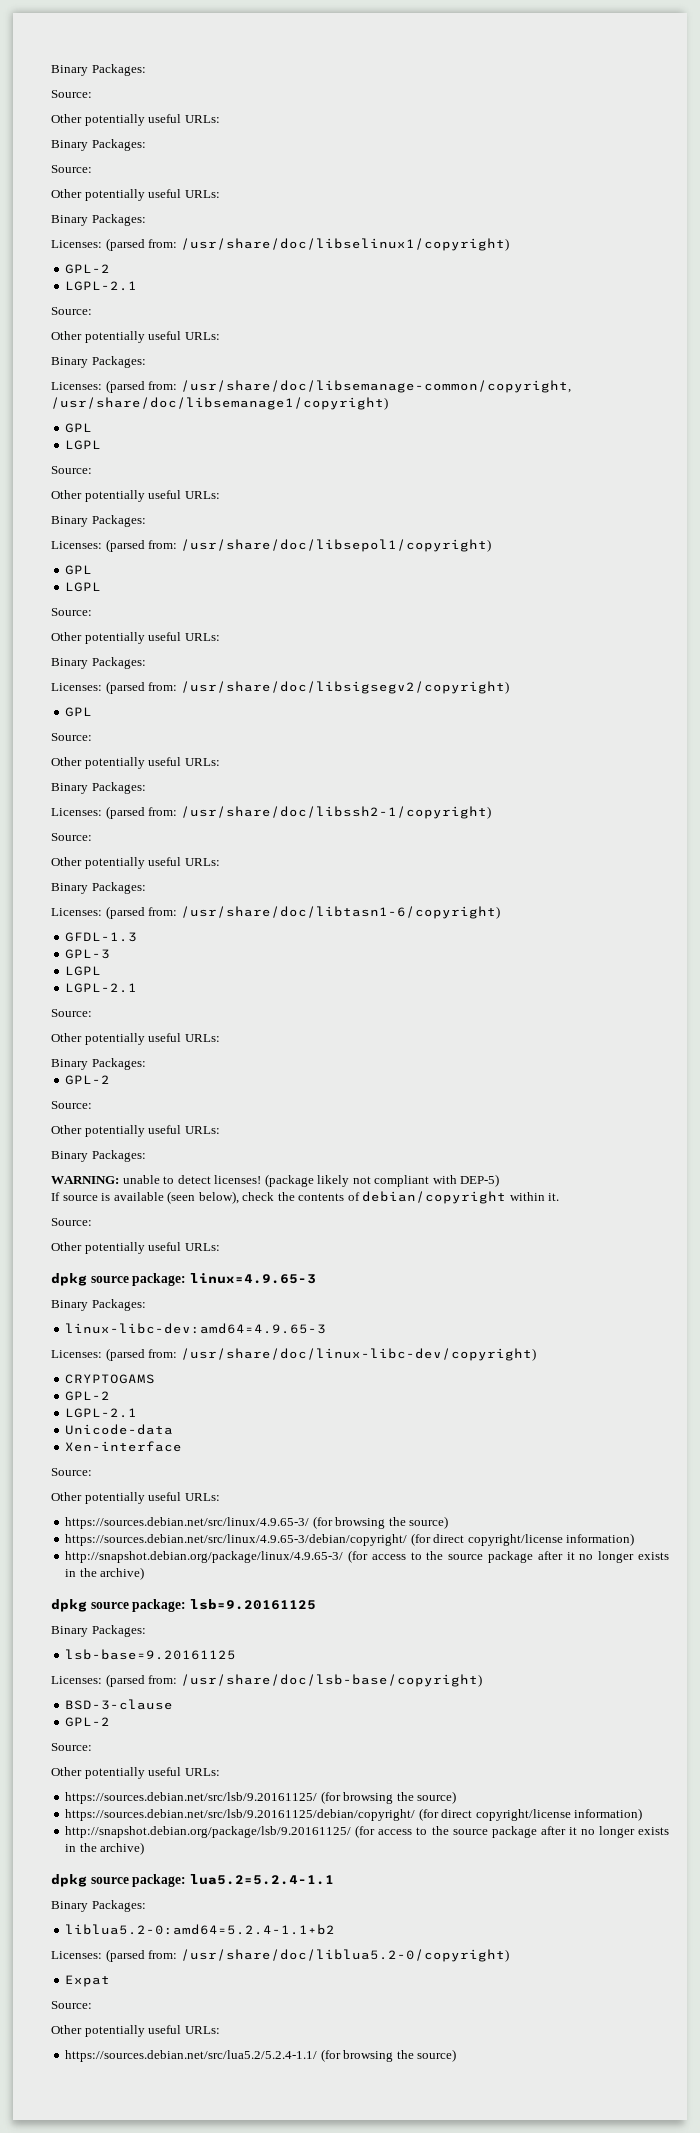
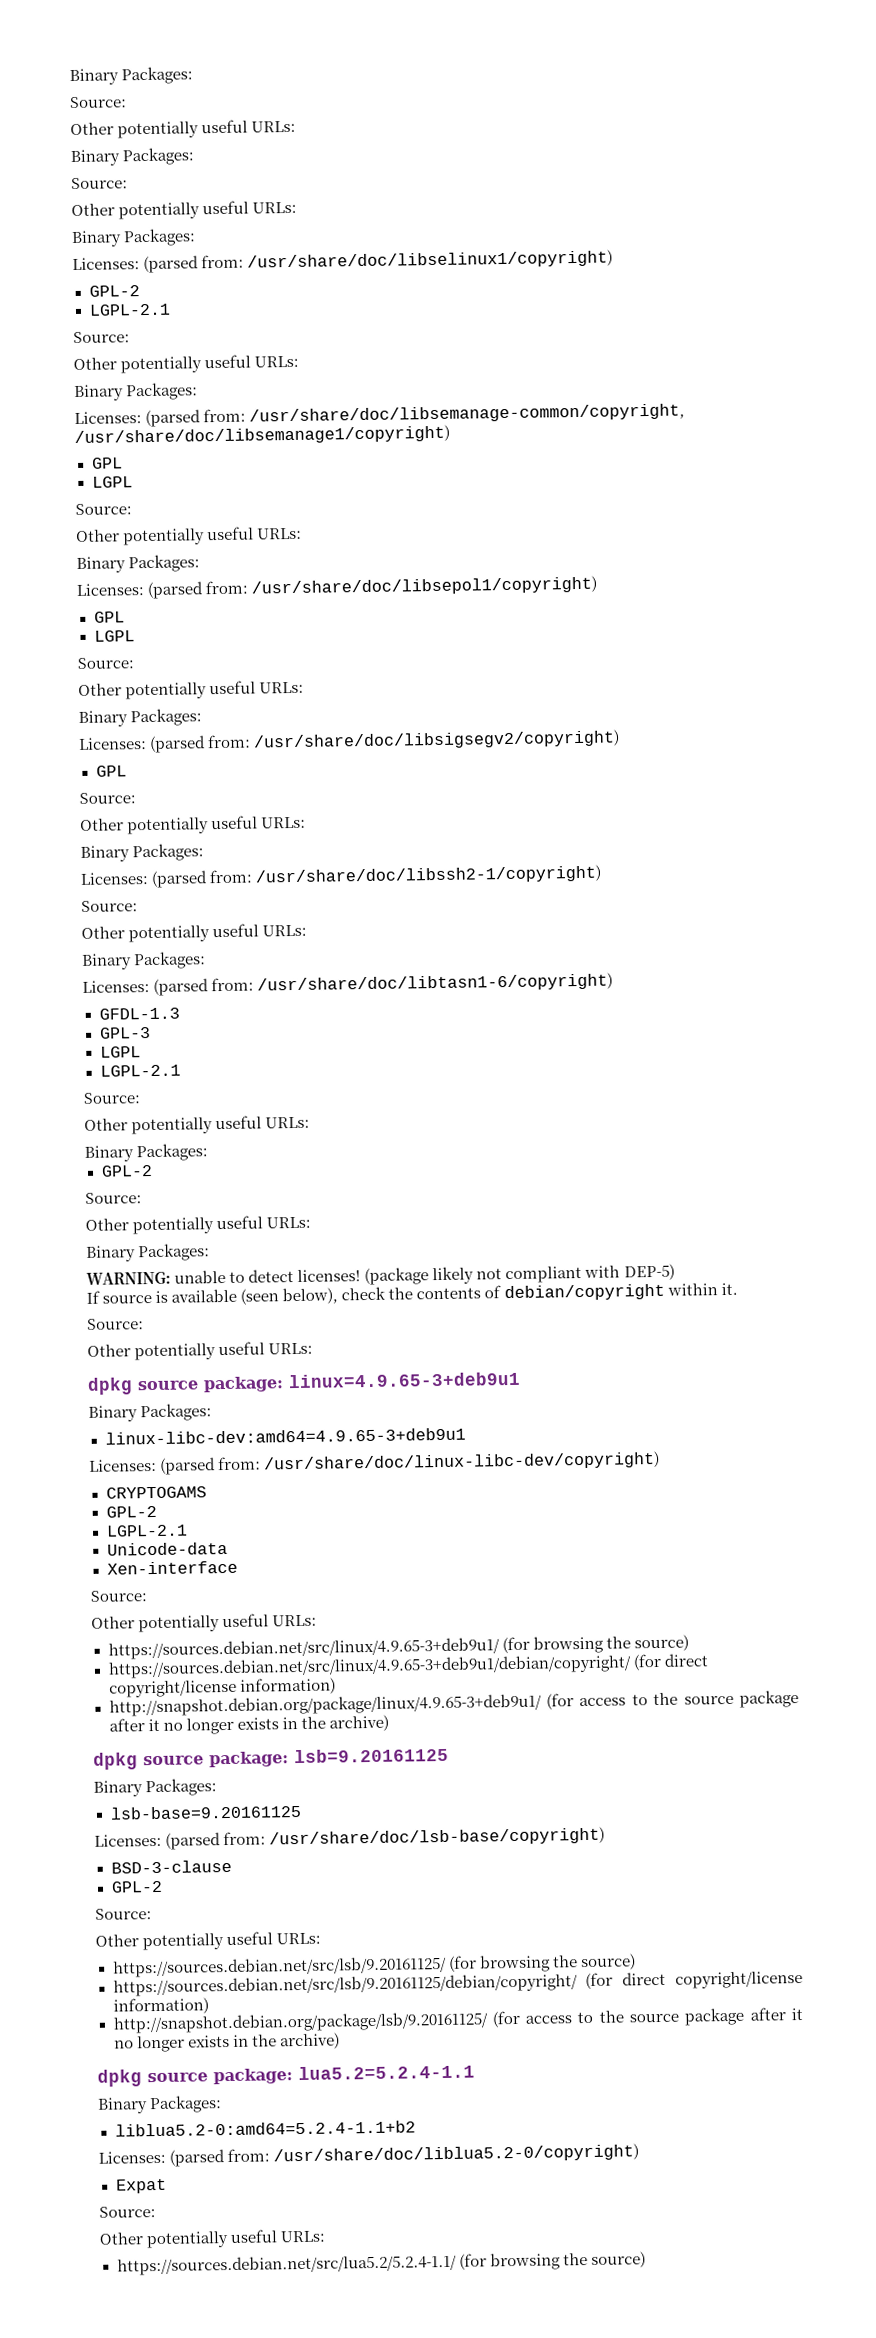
[189,1273,316,1284] [51,1299,146,1311] [65,1323,327,1334] linux=4.9.65-3 // Binary Packages: // linux-libc-dev:amd64=4.9.65-3 -> [288,1371,521,1389] [88,1403,213,1422] [104,1427,466,1445] linux=4.9.65-3+deb9u1 // Binary Packages: // linux-libc-dev:amd64=4.9.65-3+deb9u1
[65,1516,449,1529] [65,1533,635,1546] [65,1551,344,1563] https://sources.debian.net/src/linux/4.9.65-3/ (for browsing the source) // https://sources.debian.net/src/linux/4.9.65-3/debian/copyright/ (for direct copyright/license information) // http://snapshot.debian.org/package/linux/4.9.65-3/ -> [107,1634,689,1660] [107,1653,708,1679] [108,1677,336,1698] [108,1693,542,1717] https://sources.debian.net/src/linux/4.9.65-3+deb9u1/ (for browsing the source) // https://sources.debian.net/src/linux/4.9.65-3+deb9u1/debian/copyright/ (for direct copyright/license information) // http://snapshot.debian.org/package/linux/4.9.65-3+deb9u1/

